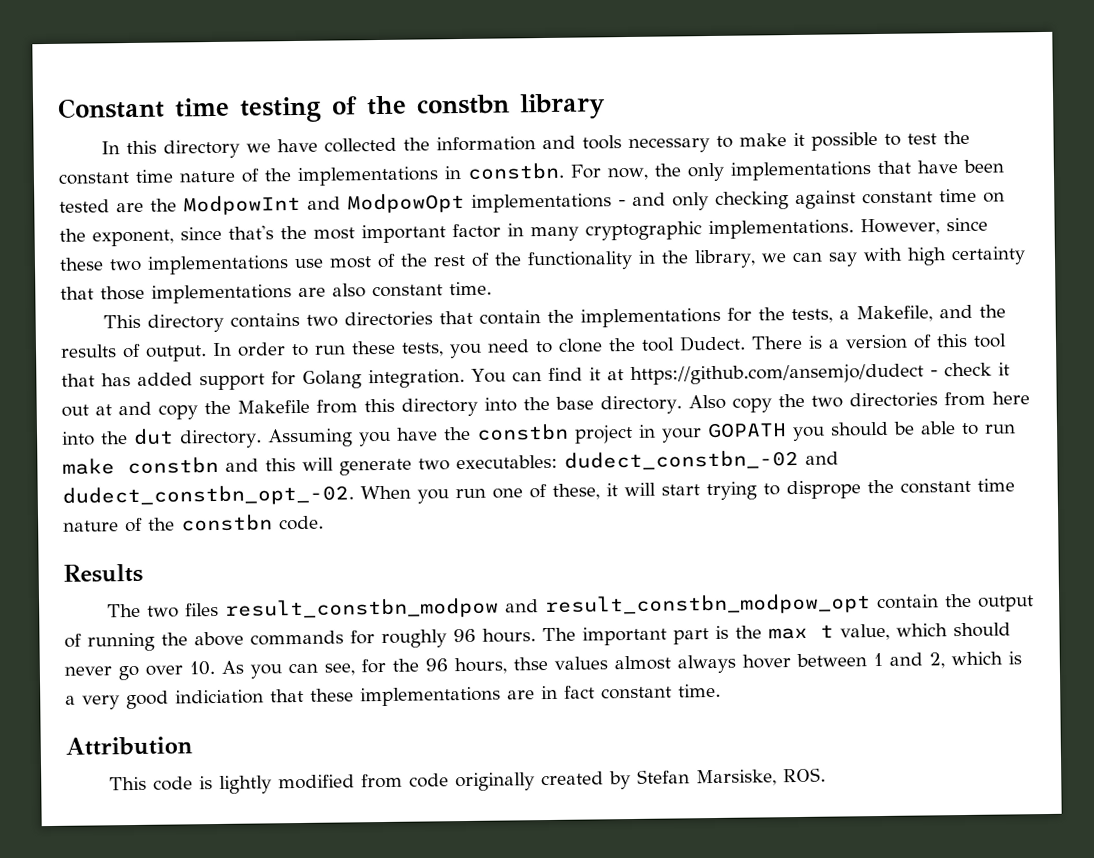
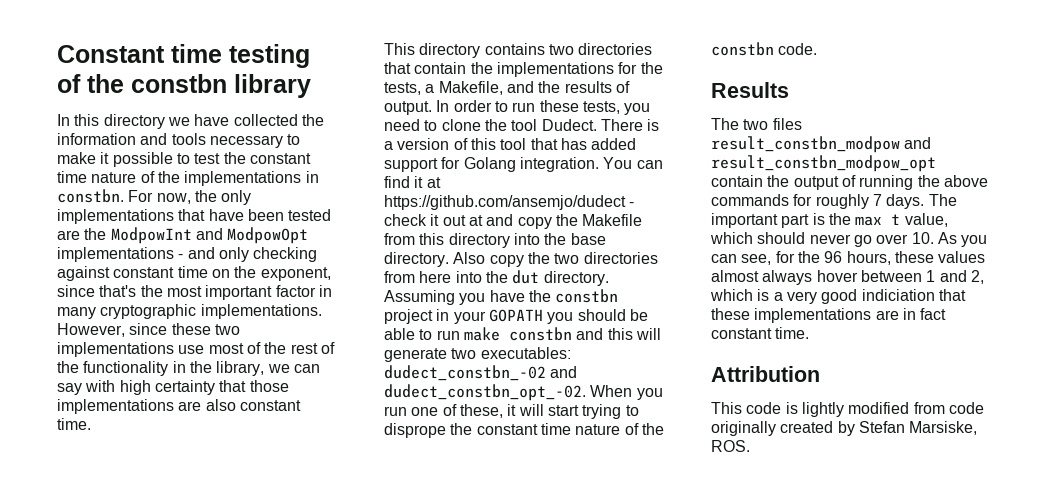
[453,628,536,643] 96 hours. -> [872,194,925,209] 7 days.
[513,657,548,671] thse -> [894,251,934,263] these

